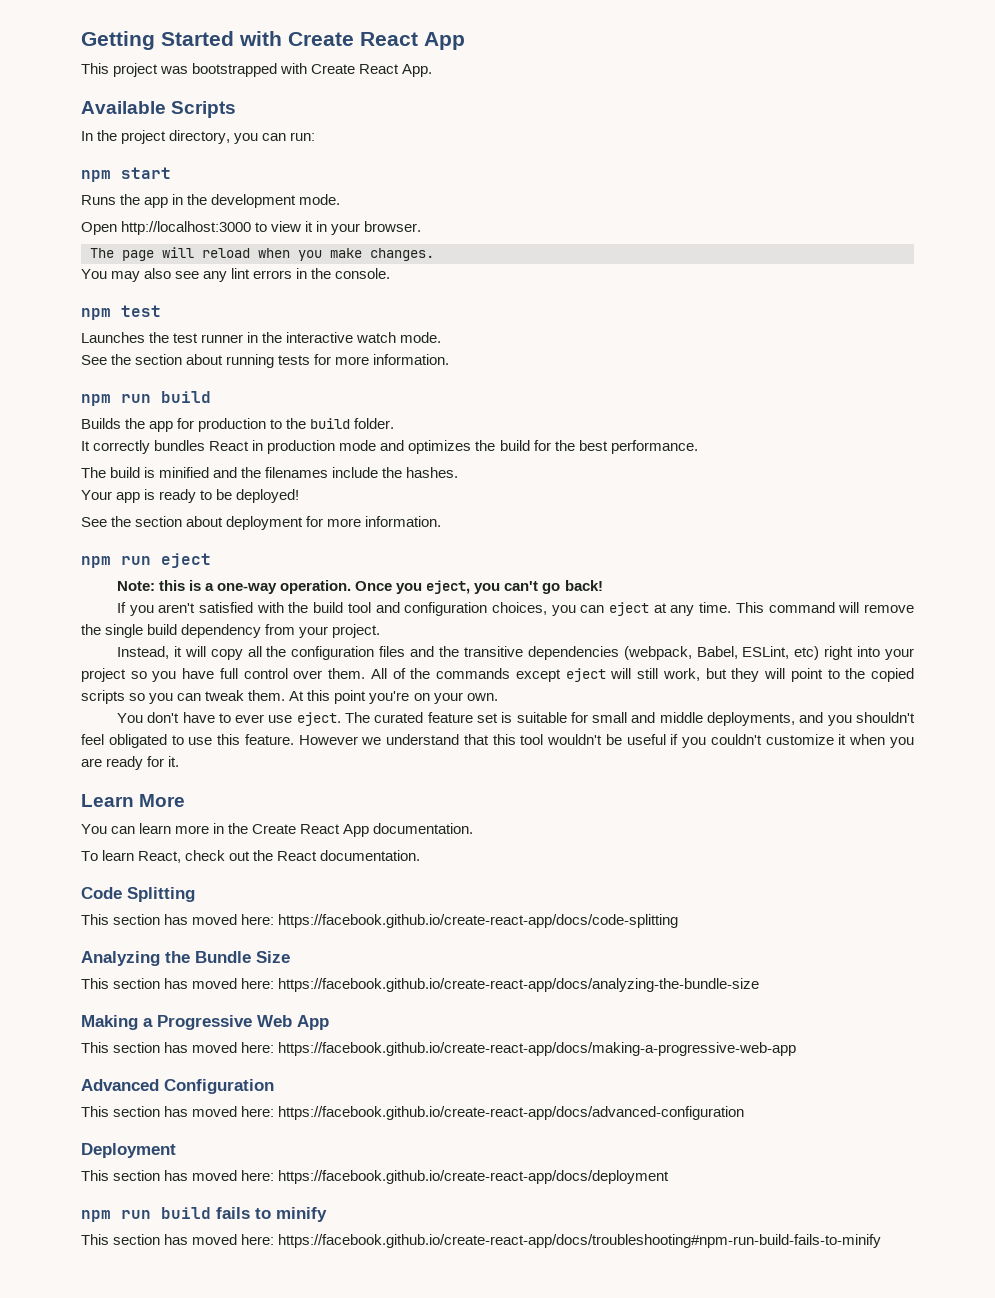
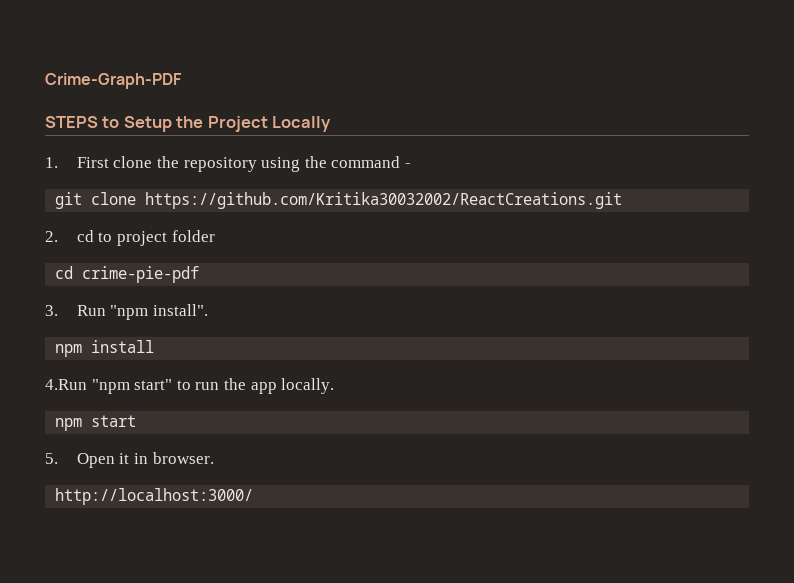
[81,31,465,50] [81,63,433,77] [81,101,237,118] [81,130,316,144] [81,167,171,182] [81,194,341,208] [81,221,302,235] Getting Started with Create React App // This project was bootstrapped with Create React App. // Available Scripts // In the project directory, you can run: // npm start // Runs the app in the development mode. // Open http://localhost:3000 to view -> [45,73,182,89] [45,116,332,132] [45,156,412,172] [55,192,623,209] [45,230,215,246] [55,266,200,283] [45,304,209,320] [55,340,155,357] [45,378,335,394] [55,415,137,431] [45,453,115,468] Crime-Graph-PDF // STEPS to Setup the Project Locally // 1. First clone the repository using the command - // git clone https://github.com/Kritika30032002/ReactCreations.git // 2. cd to project folder // cd crime-pie-pdf // 3. Run "npm install". // npm install // 4.Run "npm start" to run the app locally. // npm start // 5. Open
[331,223,361,235] your -> (149, 458) none
[90,247,434,261] [81,268,391,282] [81,305,161,320] [81,332,442,343] [81,354,450,368] [81,391,211,406] [81,418,395,432] [81,440,698,454] [81,467,459,478] [81,489,300,503] [81,516,442,530] [81,553,211,568] [116,580,603,594] [116,602,915,616] [81,624,381,638] [116,646,914,660] [81,668,915,682] [81,690,498,704] [116,712,915,726] [81,734,915,748] [81,756,180,770] [81,794,186,807] [81,823,474,837] [81,850,421,863] [81,887,195,902] [81,914,679,928] [81,951,290,966] [81,978,760,992] [81,1015,329,1030] [81,1042,797,1056] [81,1079,274,1094] [81,1106,745,1120] [81,1143,176,1158] [81,1170,670,1184] [81,1207,327,1222] [81,1234,882,1248] The page will reload when you make changes. // You may also see any lint errors in the console. // npm test // Launches the test runner in the interactive watch mode. // See the section about running tests for more information. // npm run build // Builds the app for production to the build folder. // It correctly bundles React in production mode and optimizes the build for the best performance. // The build is minified and the filenames include the hashes. // Your app is ready to be deployed! // See the section about deployment for more information. // npm run eject // Note: this is a one-way operation. Once you eject, you can't go back! // If you aren't satisfied with the build tool and configuration choices, you can eject at any time. This command will remove the single build dependency from your project. // Instead, it will copy all the configuration files and the transitive dependencies (webpack, Babel, ESLint, etc) right into your project so you have full control over them. All of the commands except eject will still work, but they will point to the copied scripts so you can tweak them. At this point you're on your own. // You don't have to ever use eject. The curated feature set is suitable for small and middle deployments, and you shouldn't feel obligated to use this feature. However we understand that this tool wouldn't be useful if you couldn't customize it when you are ready for it. // Learn More // You can learn more in the Create React App documentation. // To learn React, check out the React documentation. // Code Splitting // This section has moved here: https://facebook.github.io/create-react-app/docs/code-splitting // Analyzing the Bundle Size // This section has moved here: https://facebook.github.io/create-react-app/docs/analyzing-the-bundle-size // Making a Progressive Web App // This section has moved here: https://facebook.github.io/create-react-app/docs/making-a-progressive-web-app // Advanced Configuration // This section has moved here: https://facebook.github.io/create-react-app/docs/advanced-configuration // Deployment // This section has moved here: https://facebook.github.io/create-react-app/docs/deployment // npm run build fails to minify // This section has moved here: https://facebook.github.io/create-react-app/docs/troubleshooting#npm-run-build-fails-to-minify -> [55,488,254,505] http://localhost:3000/

